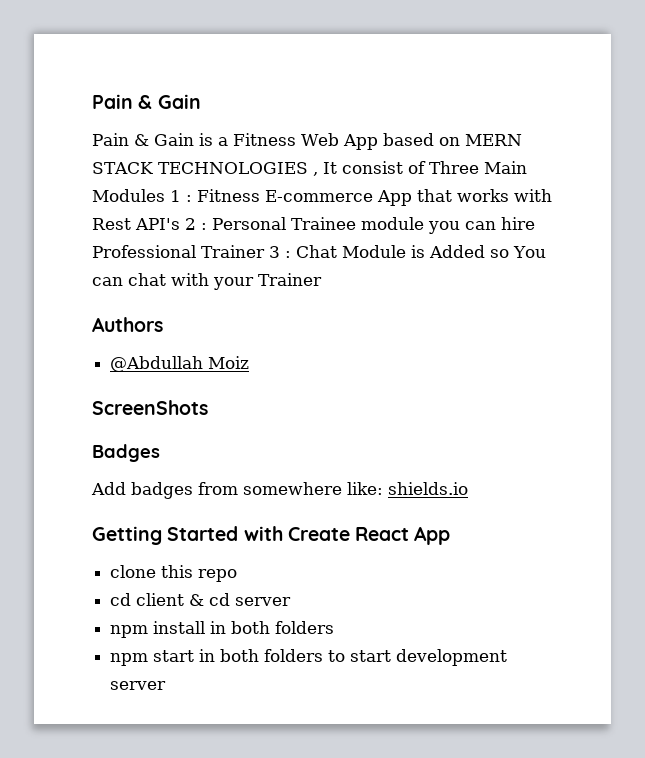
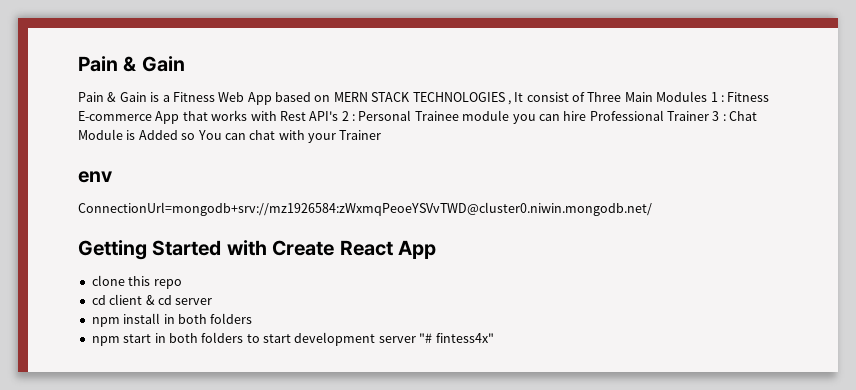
[92,317,163,332] [110,356,250,372] [92,400,208,415] [92,444,160,462] [91,482,468,499] Authors // @Abdullah Moiz // ScreenShots // Badges // Add badges from somewhere like: shields.io -> [78,171,112,183] [78,202,652,216] env // ConnectionUrl=mongodb+srv://mz1926584:zWxmqPeoeYSVvTWD@cluster0.niwin.mongodb.net/
(167, 685) none -> [419,333,494,343] "# fintess4x"

